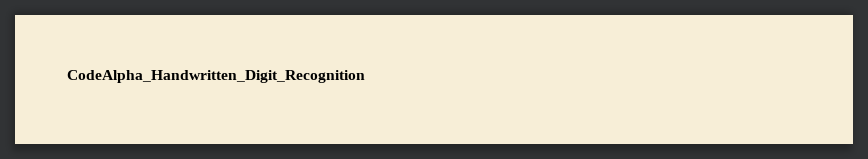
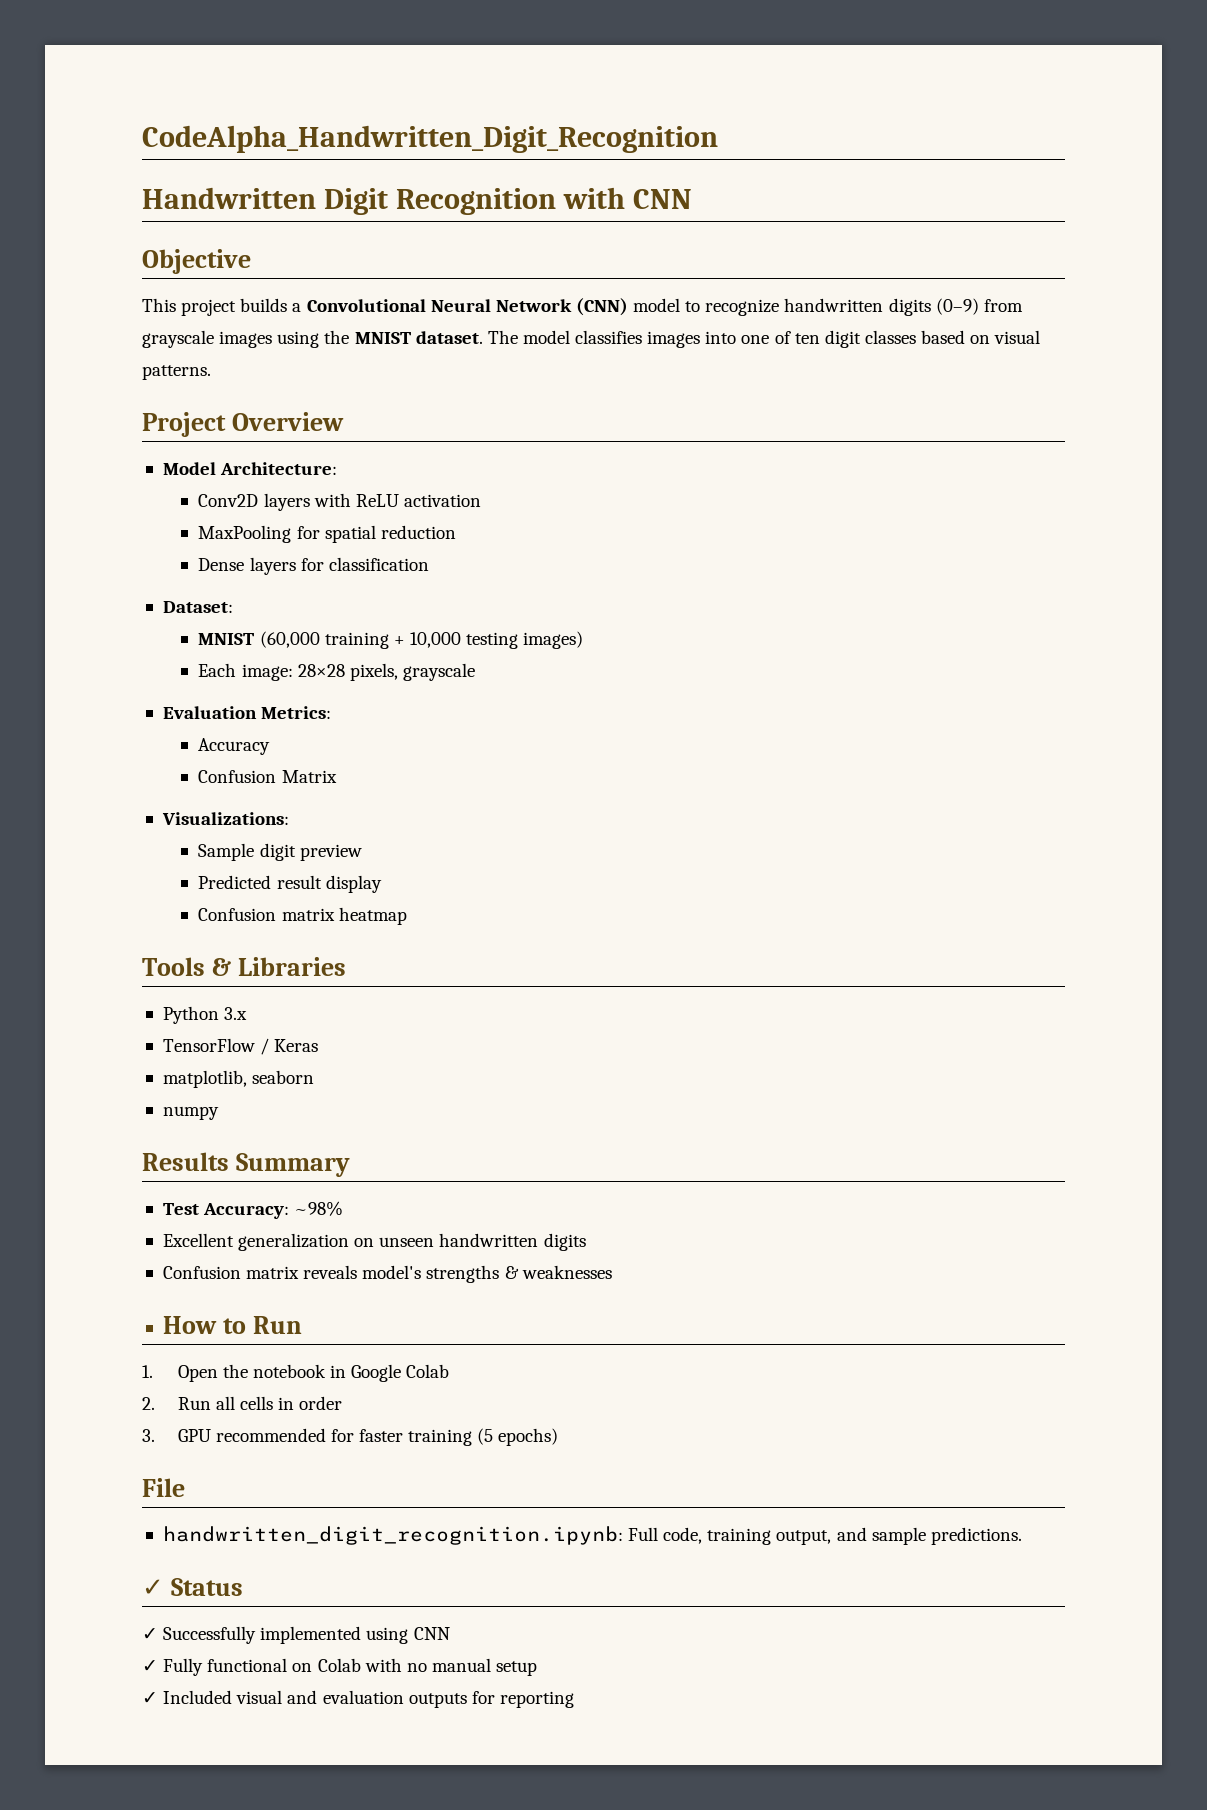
(365, 76) none -> [142,187,692,215] [142,249,251,274] [142,298,1023,316] [142,330,1041,348] [142,365,211,380] [142,412,344,437] [162,462,338,475] [198,493,481,511] [198,525,456,543] [198,557,429,575] [162,601,233,613] [198,631,584,649] [198,663,475,681] [162,706,332,719] [198,738,271,755] [198,770,337,783] [161,812,289,825] [198,843,362,861] [198,875,382,893] [198,907,407,925] [142,957,346,976] [162,1006,248,1024] [162,1038,319,1055] [162,1070,315,1088] [162,1106,219,1120] [142,1152,350,1177] [162,1201,344,1219] [162,1233,586,1251] [162,1265,612,1283] [162,1316,302,1334] [142,1364,450,1382] [142,1396,343,1410] [142,1428,559,1446] [142,1478,185,1497] [162,1526,1022,1545] [142,1578,243,1596] [142,1626,450,1644] [142,1658,538,1676] [142,1690,574,1708] // Handwritten Digit Recognition with CNN // Objective // This project builds a Convolutional Neural Network (CNN) model to recognize handwritten digits (0–9) from grayscale images using the MNIST dataset. The model classifies images into one of ten digit classes based on visual patterns. // Project Overview // Model Architecture: // Conv2D layers with ReLU activation // MaxPooling for spatial reduction // Dense layers for classification // Dataset: // MNIST (60,000 training + 10,000 testing images) // Each image: 28×28 pixels, grayscale // Evaluation Metrics: // Accuracy // Confusion Matrix // Visualizations: // Sample digit preview // Predicted result display // Confusion matrix heatmap // Tools & Libraries // Python 3.x // TensorFlow / Keras // matplotlib, seaborn // numpy // Results Summary // Test Accuracy: ~98% // Excellent generalization on unseen handwritten digits // Confusion matrix reveals model's strengths & weaknesses // How to Run // 1. Open the notebook in Google Colab // 2. Run all cells in order // 3. GPU recommended for faster training (5 epochs) // File // handwritten_digit_recognition.ipynb: Full code, training output, and sample predictions. // ✓ Status // ✓ Successfully implemented using CNN // ✓ Fully functional on Colab with no manual setup // ✓ Included visual and evaluation outputs for reporting

